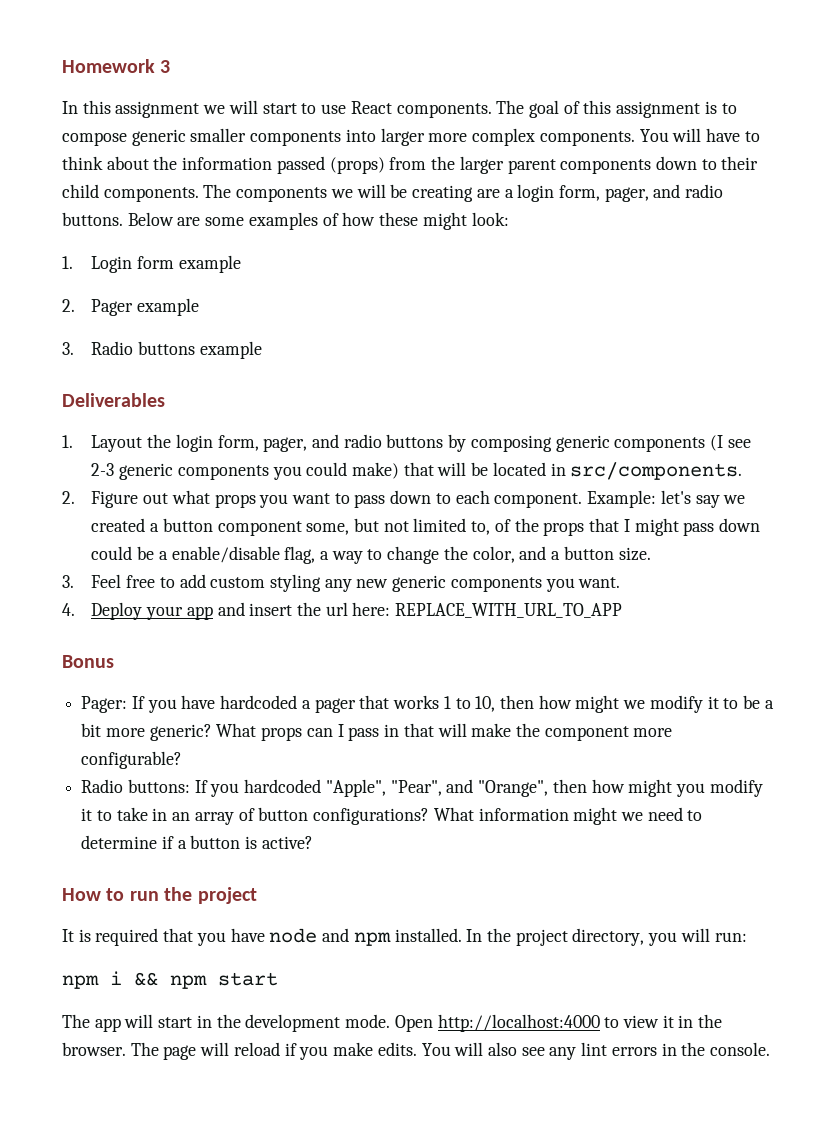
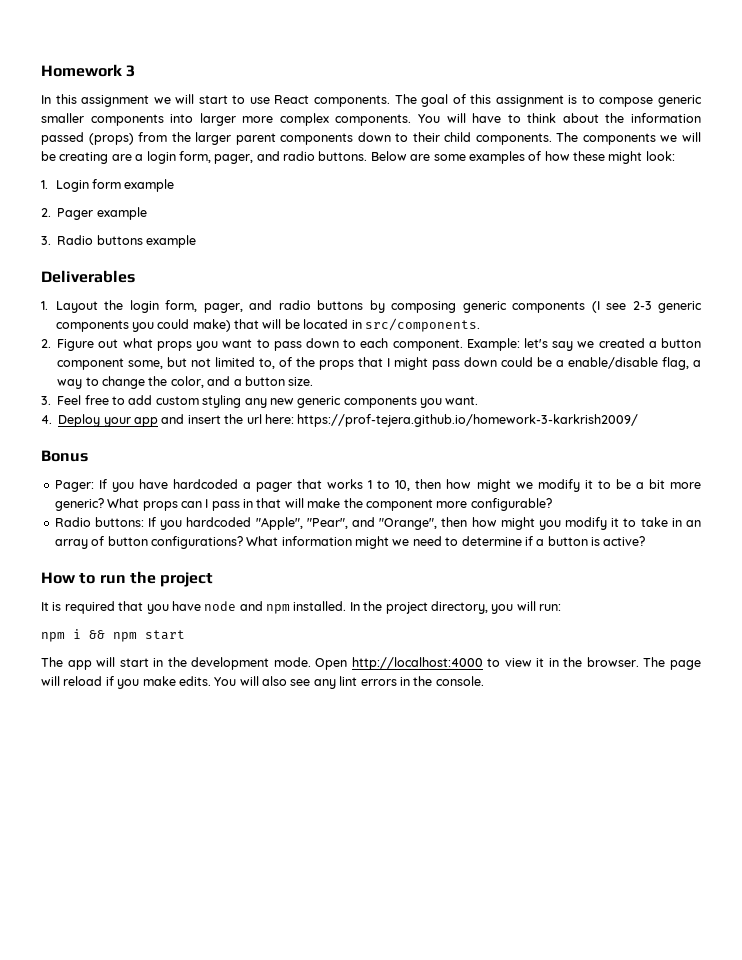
[395,603,623,618] REPLACE_WITH_URL_TO_APP -> [297,414,639,427] https://prof-tejera.github.io/homework-3-karkrish2009/

